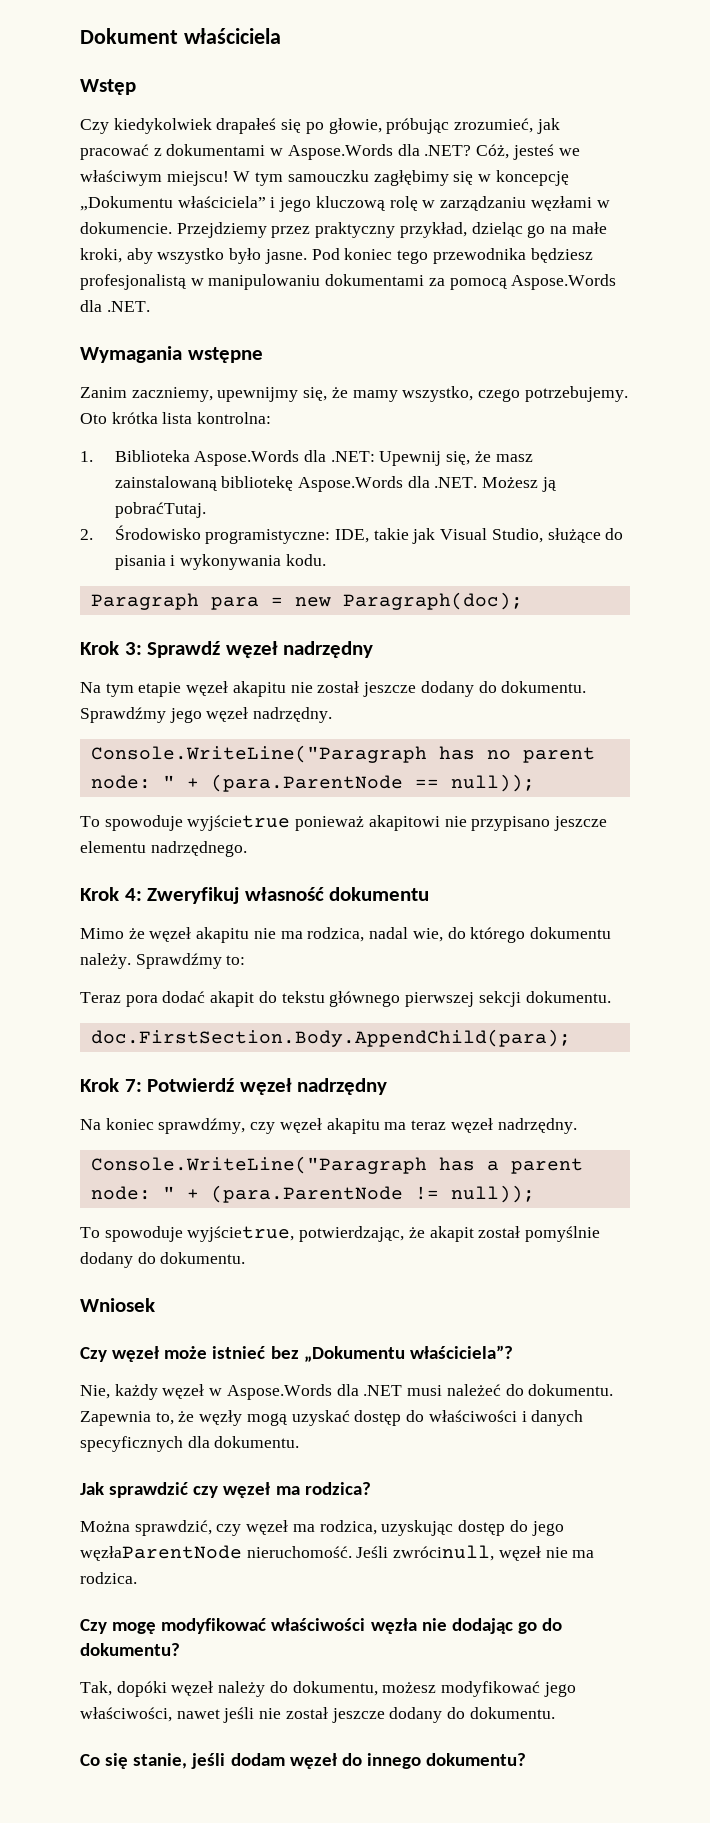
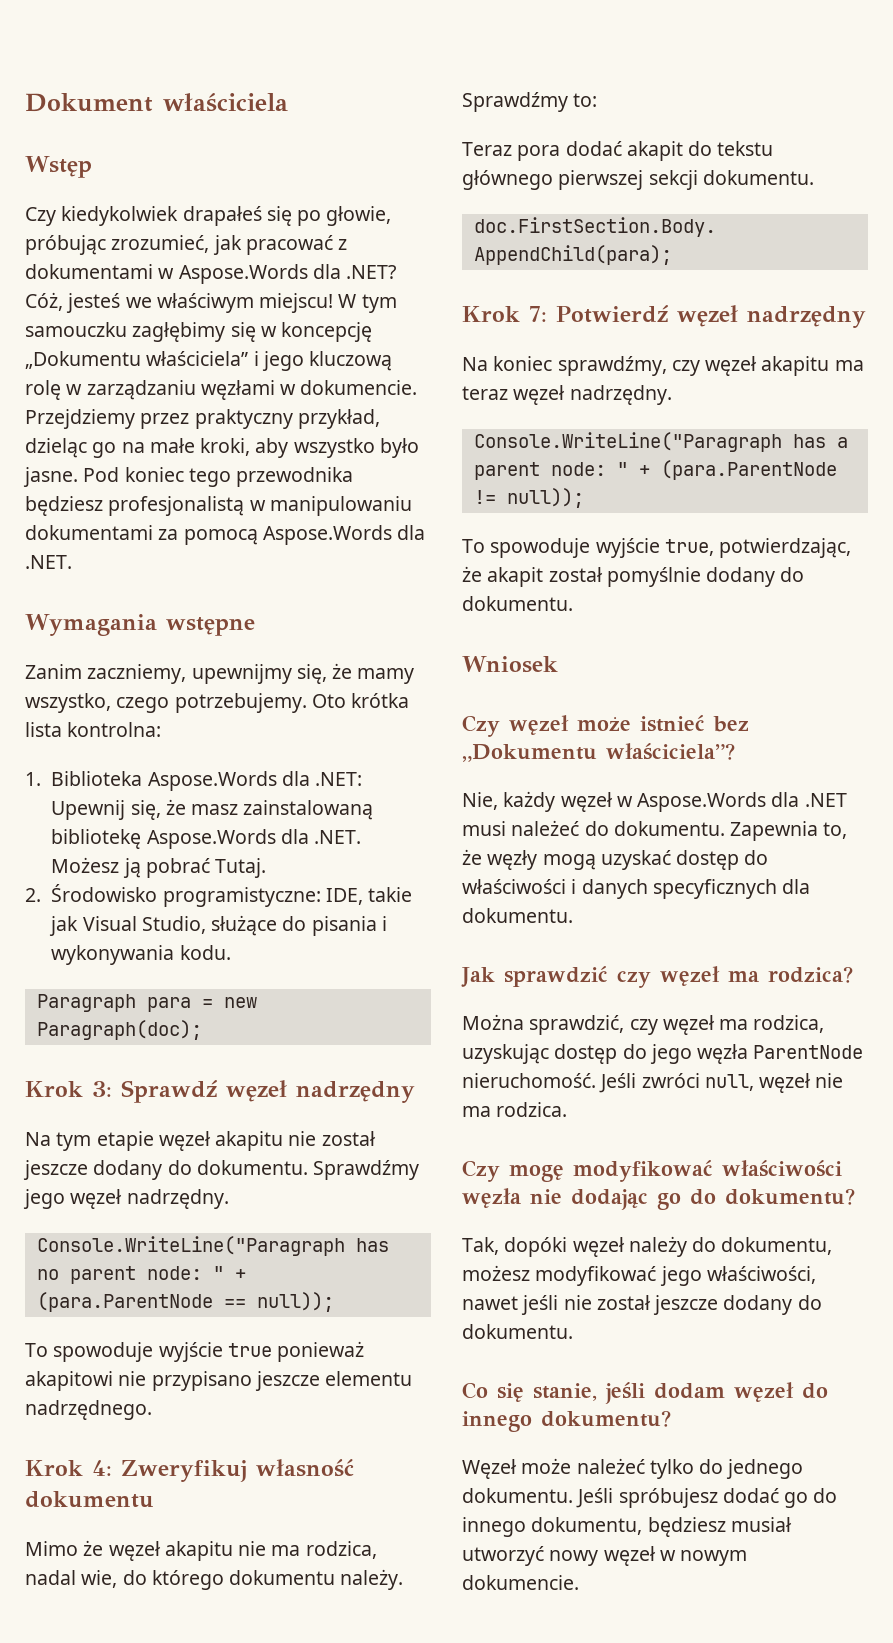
[114,502,206,518] pobraćTutaj. -> [145,858,267,878] pobrać Tutaj.
[187,815,291,831] wyjścietrue -> [158,1342,272,1362] wyjście true
[187,1226,295,1242] wyjścietrue, -> [595,538,714,558] wyjście true,
[80,1545,495,1561] węzłaParentNode nieruchomość. Jeśli zwrócinull, -> [697,1044,864,1064] [462,1073,754,1093] węzła ParentNode nieruchomość. Jeśli zwróci null,
(527, 1759) none -> [462,1458,804,1479] [462,1488,838,1508] [462,1517,792,1537] [462,1546,748,1566] [462,1575,579,1590] // Węzeł może należeć tylko do jednego dokumentu. Jeśli spróbujesz dodać go do innego dokumentu, będziesz musiał utworzyć nowy węzeł w nowym dokumencie.

